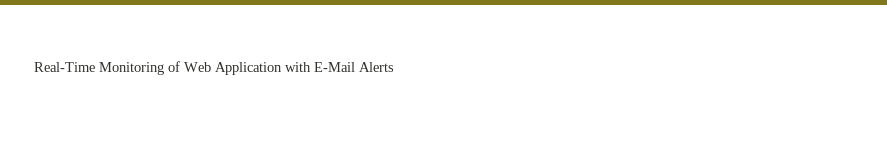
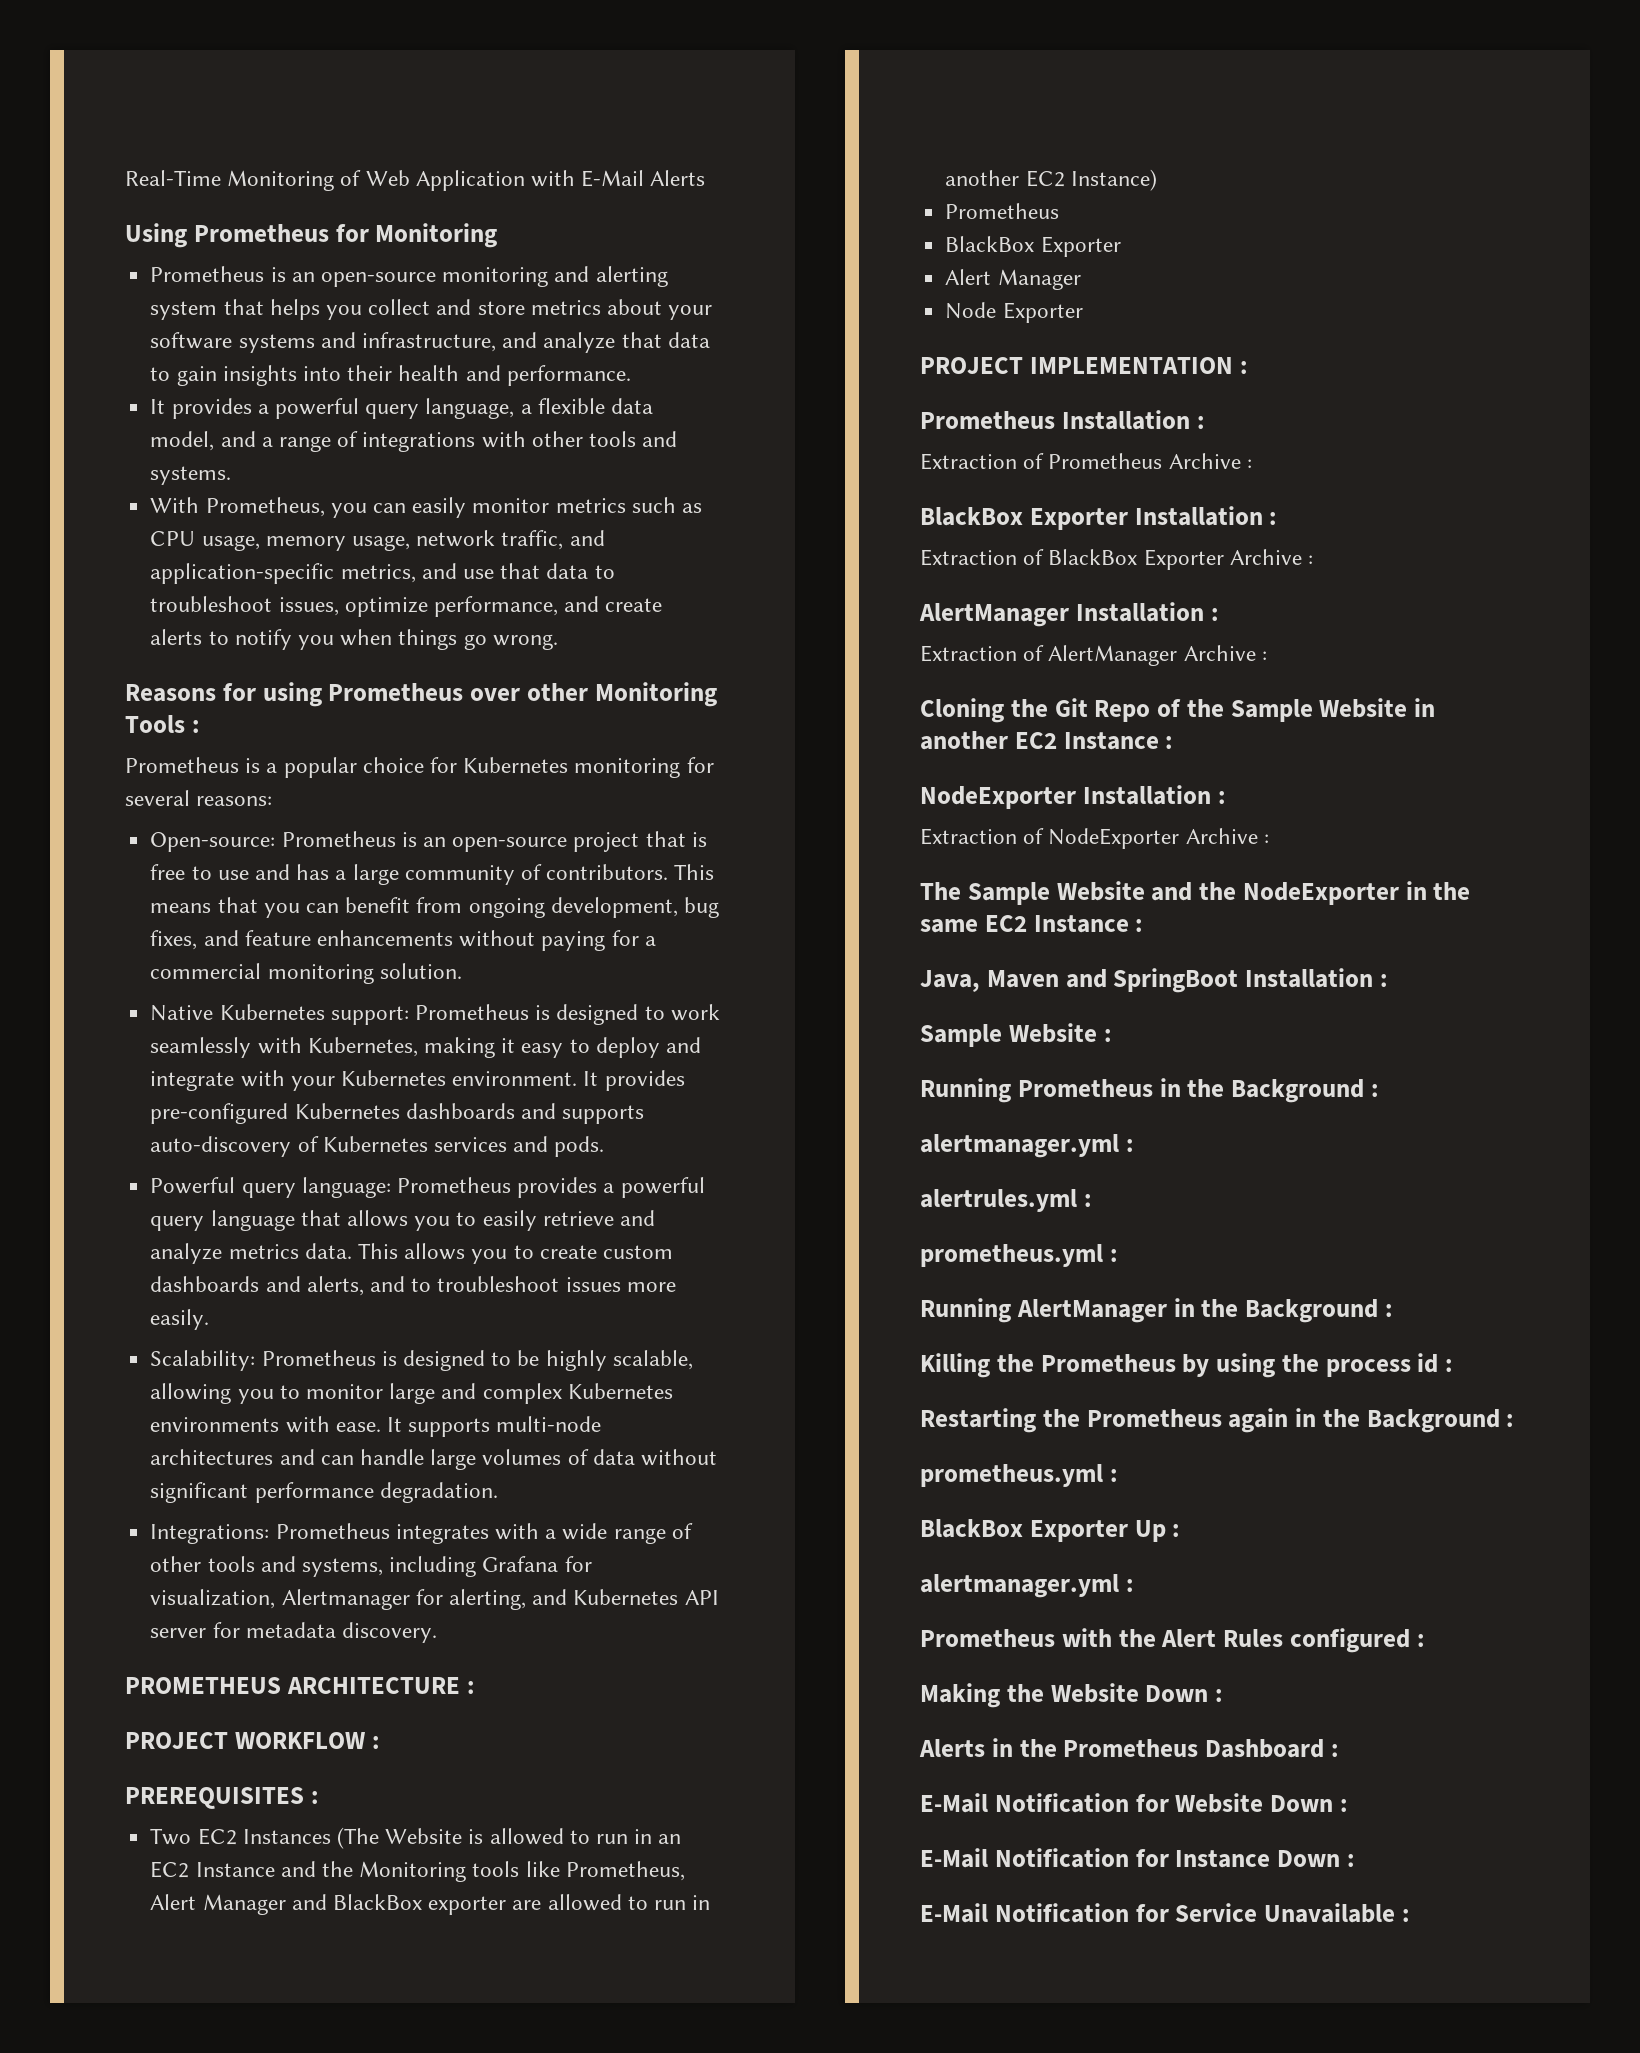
(394, 67) none -> [125,223,498,248] [150,266,668,287] [150,299,713,320] [150,332,710,353] [150,365,631,386] [150,398,653,419] [150,431,678,452] [150,466,232,485] [150,497,702,518] [150,530,605,551] [150,563,615,584] [150,596,663,617] [150,629,558,650] [125,682,717,707] [125,715,200,733] [125,757,714,778] [125,790,273,806] [150,831,707,852] [150,864,715,885] [150,897,719,918] [150,930,656,951] [150,963,462,984] [150,1004,720,1025] [150,1037,701,1058] [150,1070,685,1091] [150,1103,645,1124] [150,1136,605,1157] [150,1177,705,1198] [150,1210,655,1231] [150,1243,673,1264] [150,1276,676,1296] [150,1309,210,1330] [150,1350,693,1371] [150,1383,673,1404] [150,1416,602,1437] [150,1449,717,1470] [150,1482,498,1503] [150,1523,693,1544] [150,1556,592,1577] [150,1589,719,1610] [150,1622,437,1643] [125,1677,475,1694] [125,1732,380,1749] [125,1787,319,1809] [150,1827,682,1849] [150,1861,685,1882] [150,1894,711,1915] [945,169,1157,191] [945,203,1060,219] [945,236,1121,257] [945,269,1081,290] [945,302,1083,323] [920,357,1248,374] [920,410,1205,430] [920,453,1252,470] [920,506,1278,530] [920,549,1314,570] [919,602,1219,627] [920,645,1267,666] [920,698,1435,723] [920,731,1174,750] [920,785,1226,809] [920,828,1269,849] [920,881,1471,905] [920,915,1144,933] [920,968,1388,993] [920,1023,1112,1047] [920,1078,1379,1103] [920,1134,1134,1158] [920,1189,1092,1212] [920,1244,1118,1267] [920,1298,1393,1323] [920,1353,1453,1378] [920,1408,1515,1433] [920,1464,1118,1487] [920,1519,1181,1542] [920,1574,1134,1598] [920,1628,1425,1653] [920,1683,1223,1708] [919,1738,1339,1758] [920,1793,1348,1813] [920,1848,1355,1868] [920,1903,1410,1923] // Using Prometheus for Monitoring // Prometheus is an open-source monitoring and alerting system that helps you collect and store metrics about your software systems and infrastructure, and analyze that data to gain insights into their health and performance. // It provides a powerful query language, a flexible data model, and a range of integrations with other tools and systems. // With Prometheus, you can easily monitor metrics such as CPU usage, memory usage, network traffic, and application-specific metrics, and use that data to troubleshoot issues, optimize performance, and create alerts to notify you when things go wrong. // Reasons for using Prometheus over other Monitoring Tools : // Prometheus is a popular choice for Kubernetes monitoring for several reasons: // Open-source: Prometheus is an open-source project that is free to use and has a large community of contributors. This means that you can benefit from ongoing development, bug fixes, and feature enhancements without paying for a commercial monitoring solution. // Native Kubernetes support: Prometheus is designed to work seamlessly with Kubernetes, making it easy to deploy and integrate with your Kubernetes environment. It provides pre-configured Kubernetes dashboards and supports auto-discovery of Kubernetes services and pods. // Powerful query language: Prometheus provides a powerful query language that allows you to easily retrieve and analyze metrics data. This allows you to create custom dashboards and alerts, and to troubleshoot issues more easily. // Scalability: Prometheus is designed to be highly scalable, allowing you to monitor large and complex Kubernetes environments with ease. It supports multi-node architectures and can handle large volumes of data without significant performance degradation. // Integrations: Prometheus integrates with a wide range of other tools and systems, including Grafana for visualization, Alertmanager for alerting, and Kubernetes API server for metadata discovery. // PROMETHEUS ARCHITECTURE : // PROJECT WORKFLOW : // PREREQUISITES : // Two EC2 Instances (The Website is allowed to run in an EC2 Instance and the Monitoring tools like Prometheus, Alert Manager and BlackBox exporter are allowed to run in another EC2 Instance) // Prometheus // BlackBox Exporter // Alert Manager // Node Exporter // PROJECT IMPLEMENTATION : // Prometheus Installation : // Extraction of Prometheus Archive : // BlackBox Exporter Installation : // Extraction of BlackBox Exporter Archive : // AlertManager Installation : // Extraction of AlertManager Archive : // Cloning the Git Repo of the Sample Website in another EC2 Instance : // NodeExporter Installation : // Extraction of NodeExporter Archive : // The Sample Website and the NodeExporter in the same EC2 Instance : // Java, Maven and SpringBoot Installation : // Sample Website : // Running Prometheus in the Background : // alertmanager.yml : // alertrules.yml : // prometheus.yml : // Running AlertManager in the Background : // Killing the Prometheus by using the process id : // Restarting the Prometheus again in the Background : // prometheus.yml : // BlackBox Exporter Up : // alertmanager.yml : // Prometheus with the Alert Rules configured : // Making the Website Down : // Alerts in the Prometheus Dashboard : // E-Mail Notification for Website Down : // E-Mail Notification for Instance Down : // E-Mail Notification for Service Unavailable :

